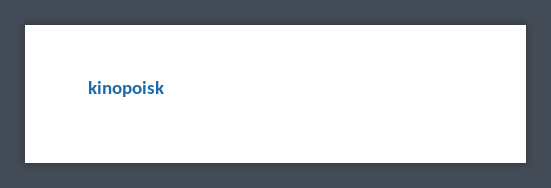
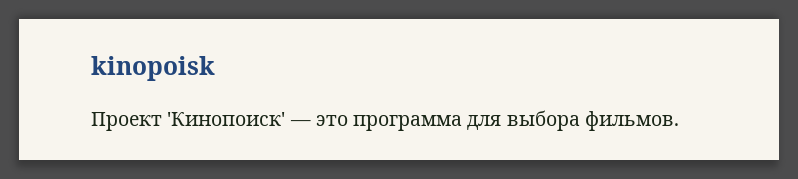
(164, 89) none -> [91,110,679,131] // Проект 'Кинопоиск' — это программа для выбора фильмов.

